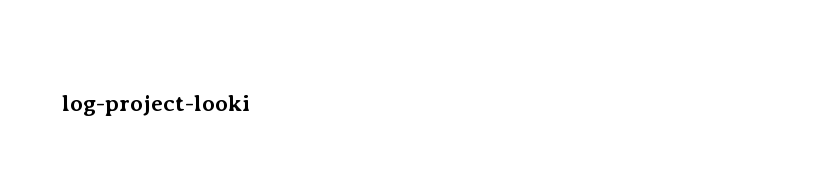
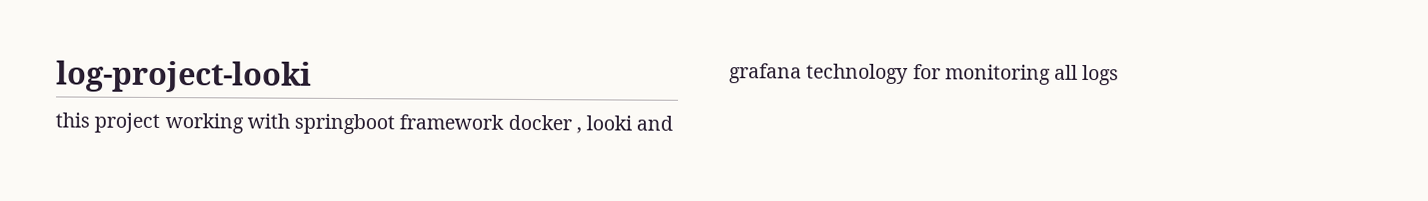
(250, 105) none -> [55,112,674,135] [729,63,1120,86] // this project working with springboot framework docker , looki and grafana technology for monitoring all logs

